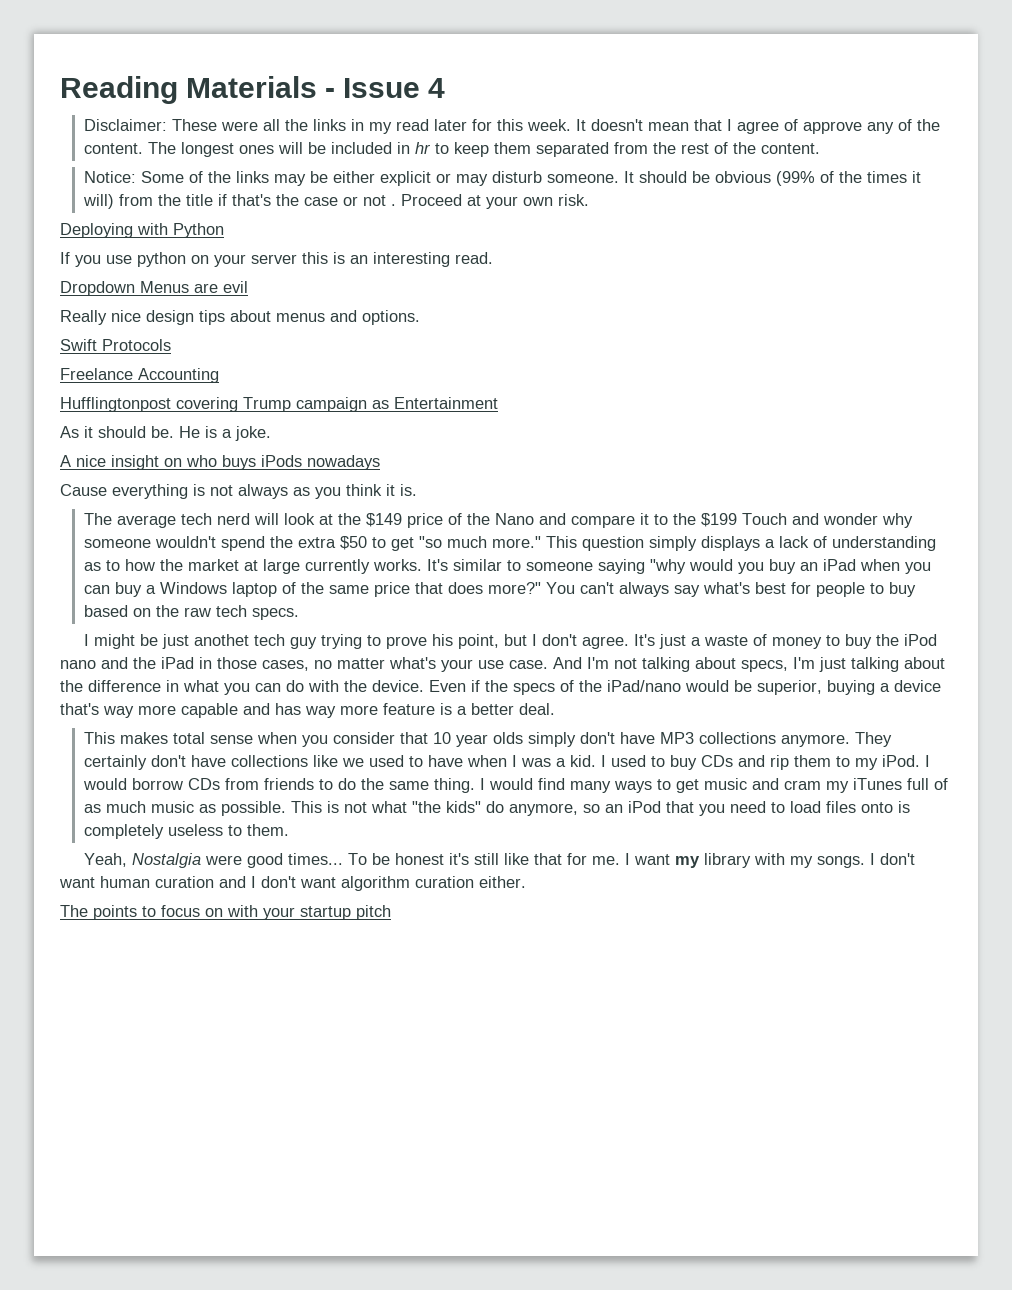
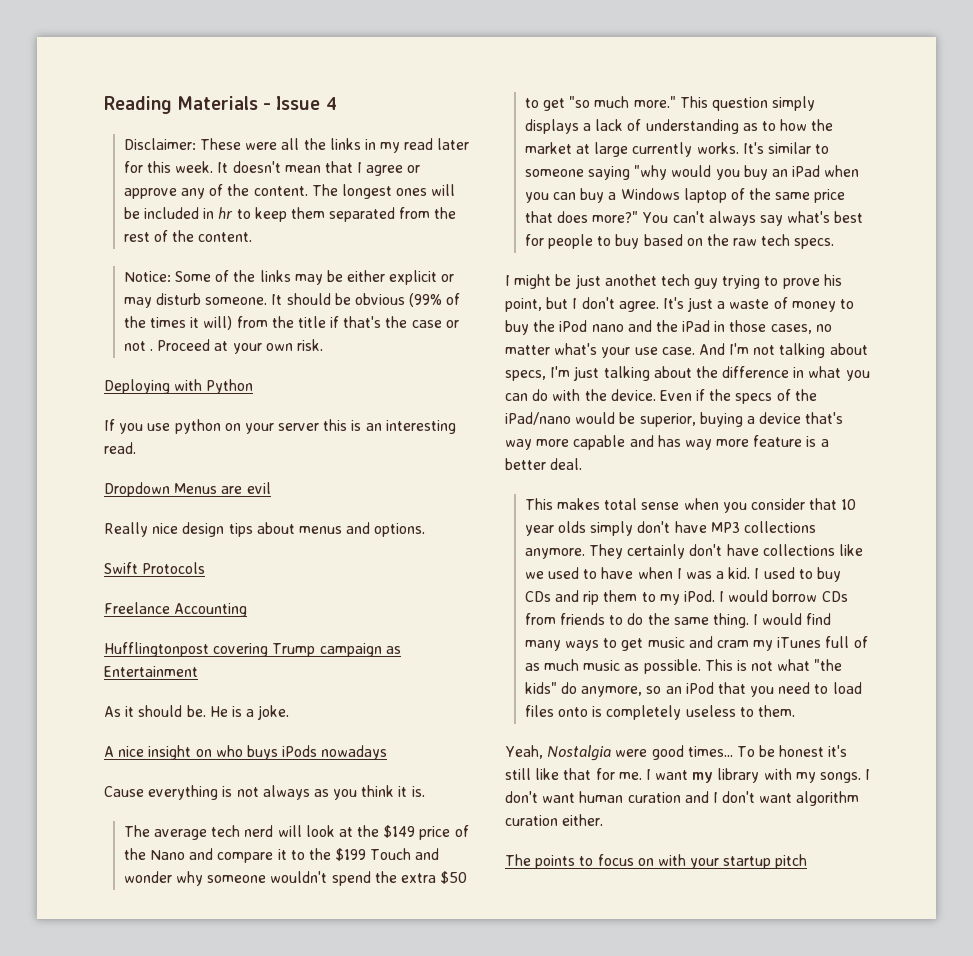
[783,119,798,131] of -> [407,165,421,173] or

